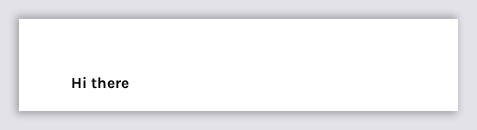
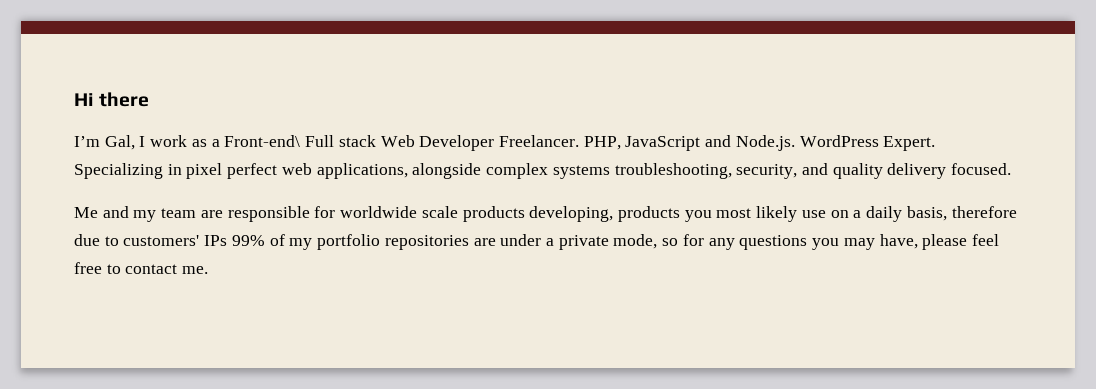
(130, 83) none -> [74,135,936,151] [74,163,1012,179] [74,206,1017,222] [74,234,999,250] [74,262,209,274] // I’m Gal, I work as a Front-end\ Full stack Web Developer Freelancer. PHP, JavaScript and Node.js. WordPress Expert. Specializing in pixel perfect web applications, alongside complex systems troubleshooting, security, and quality delivery focused. // Me and my team are responsible for worldwide scale products developing, products you most likely use on a daily basis, therefore due to customers' IPs 99% of my portfolio repositories are under a private mode, so for any questions you may have, please feel free to contact me.

